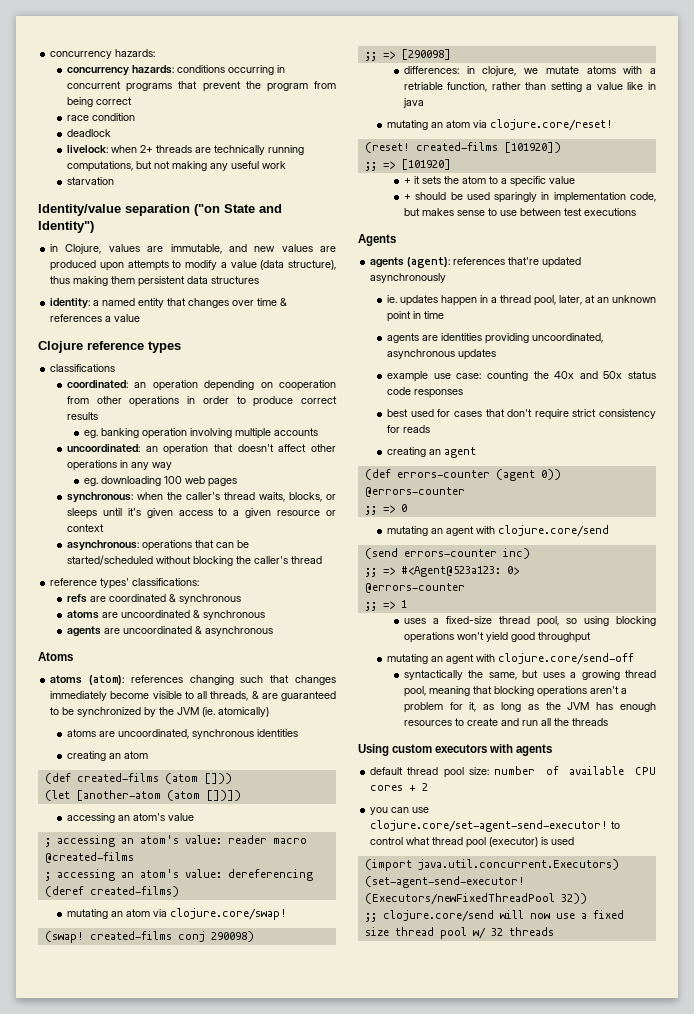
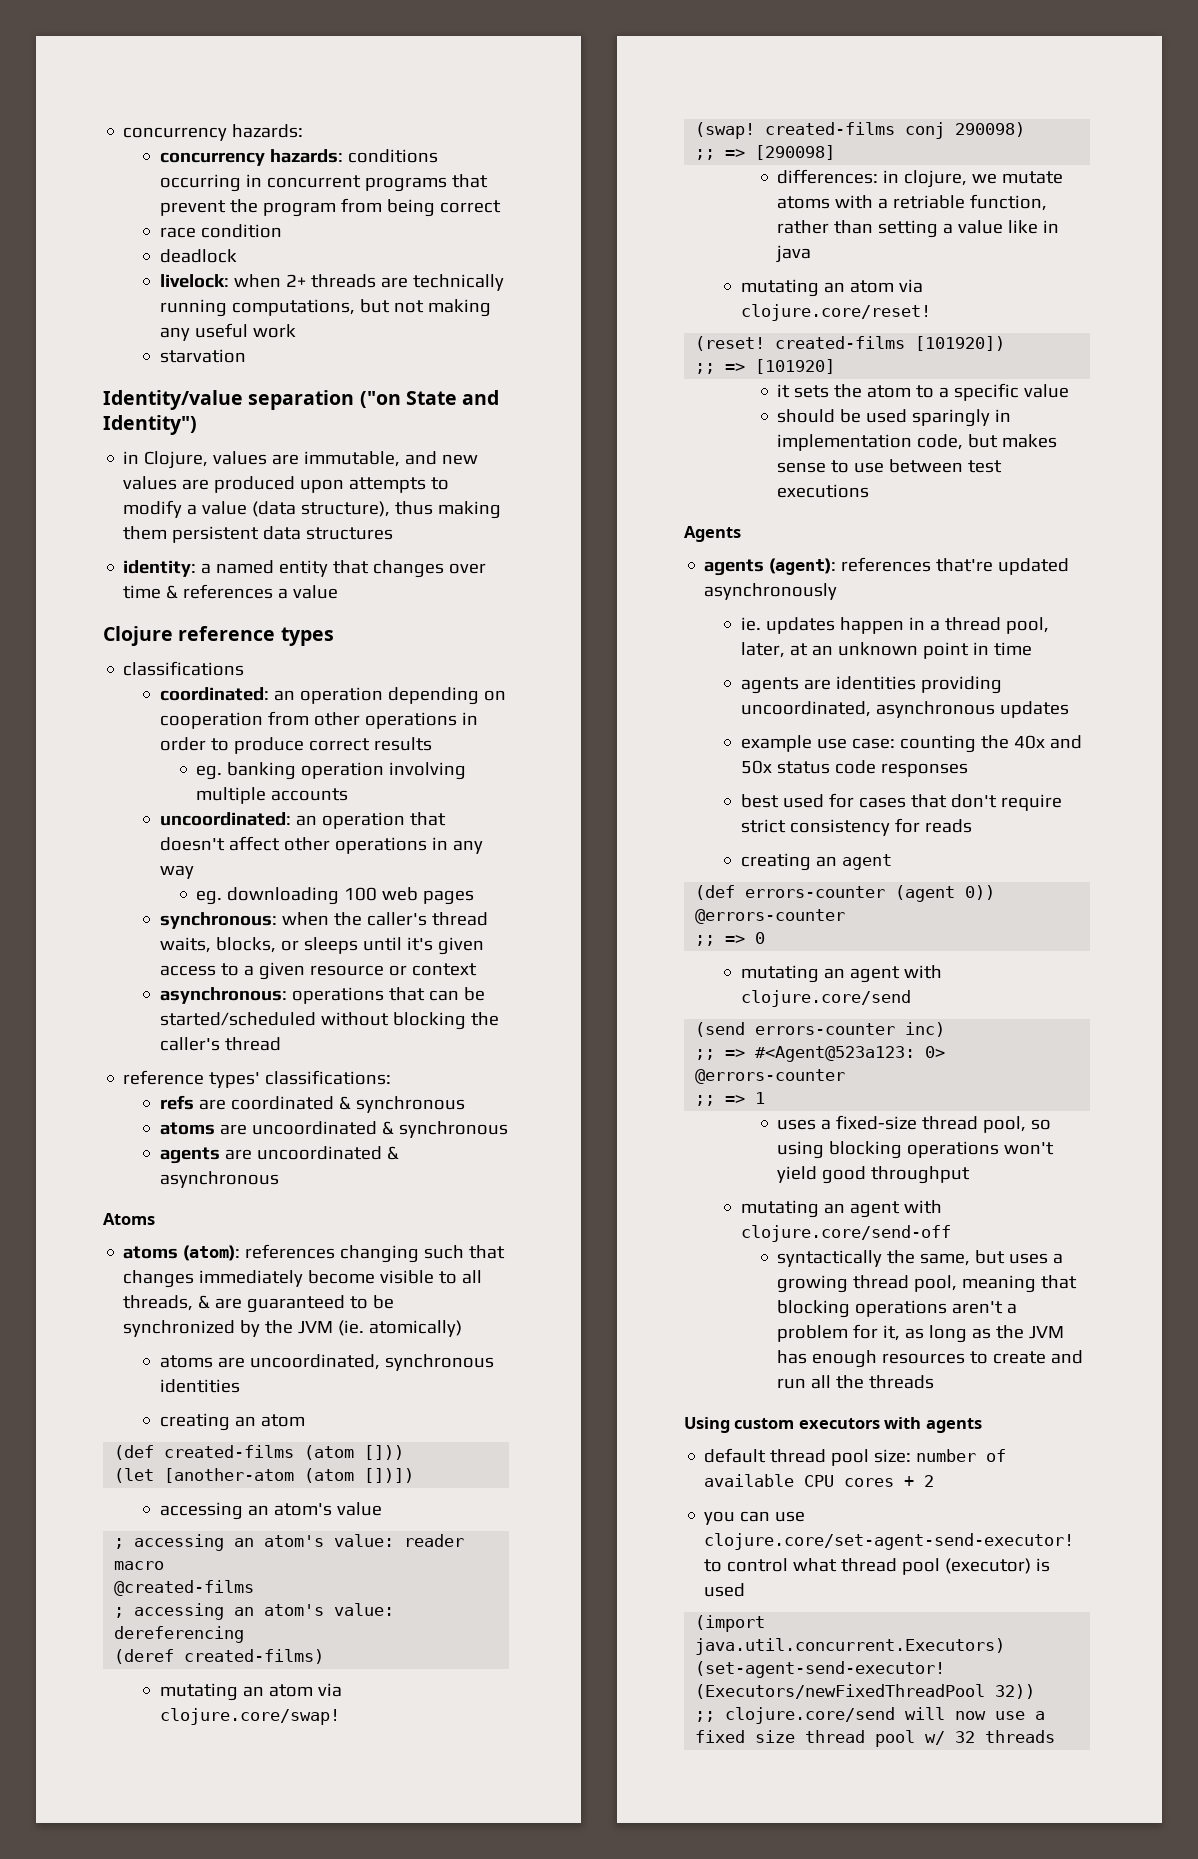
[403,178,411,184] + -> (836, 366) none
[403,194,411,200] + -> (1070, 391) none

